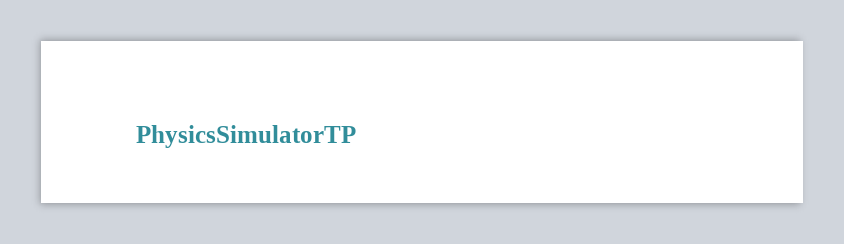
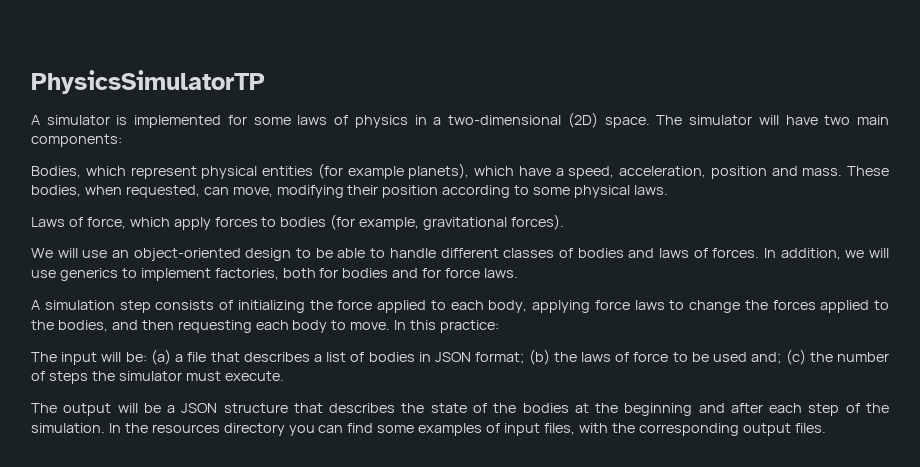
(356, 136) none -> [31,112,889,128] [31,134,122,147] [31,163,889,179] [31,185,668,198] [31,214,565,230] [31,248,889,261] [31,268,519,281] [31,300,889,313] [31,320,500,333] [31,349,889,365] [31,371,284,384] [31,403,889,416] [31,423,826,436] // A simulator is implemented for some laws of physics in a two-dimensional (2D) space. The simulator will have two main components: // Bodies, which represent physical entities (for example planets), which have a speed, acceleration, position and mass. These bodies, when requested, can move, modifying their position according to some physical laws. // Laws of force, which apply forces to bodies (for example, gravitational forces). // We will use an object-oriented design to be able to handle different classes of bodies and laws of forces. In addition, we will use generics to implement factories, both for bodies and for force laws. // A simulation step consists of initializing the force applied to each body, applying force laws to change the forces applied to the bodies, and then requesting each body to move. In this practice: // The input will be: (a) a file that describes a list of bodies in JSON format; (b) the laws of force to be used and; (c) the number of steps the simulator must execute. // The output will be a JSON structure that describes the state of the bodies at the beginning and after each step of the simulation. In the resources directory you can find some examples of input files, with the corresponding output files.

